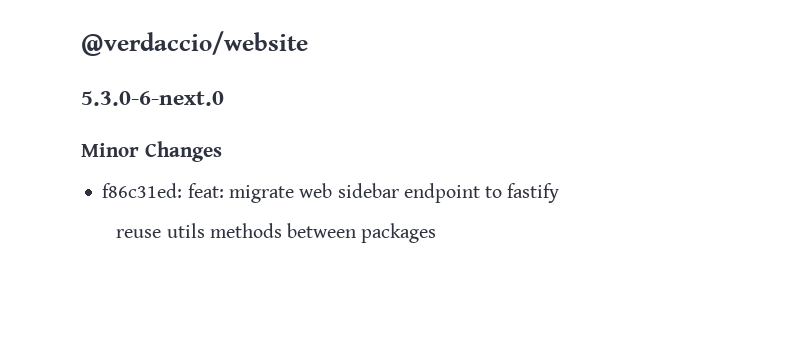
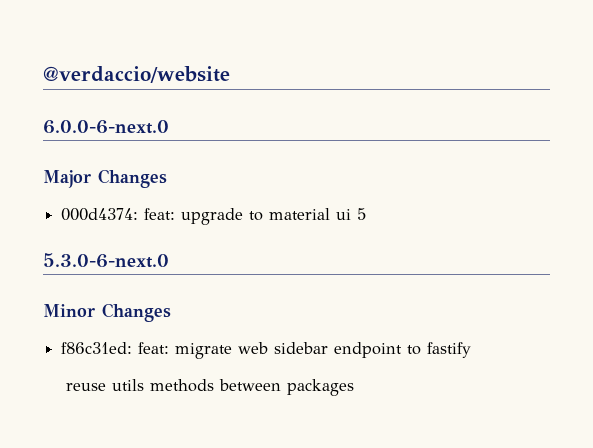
(308, 43) none -> [43,120,169,134] [43,169,167,188] [61,208,367,225] // 6.0.0-6-next.0 // Major Changes // 000d4374: feat: upgrade to material ui 5

